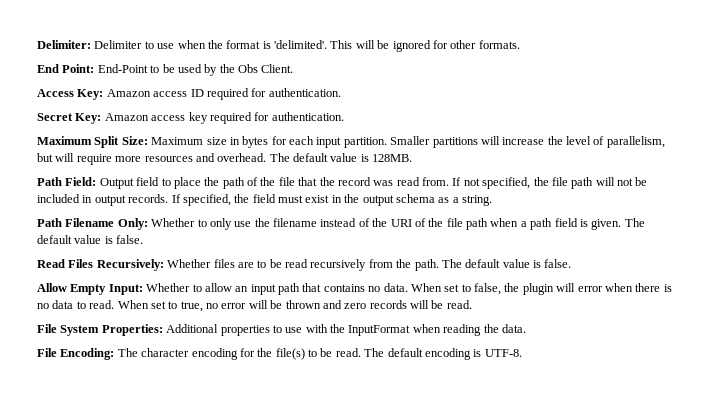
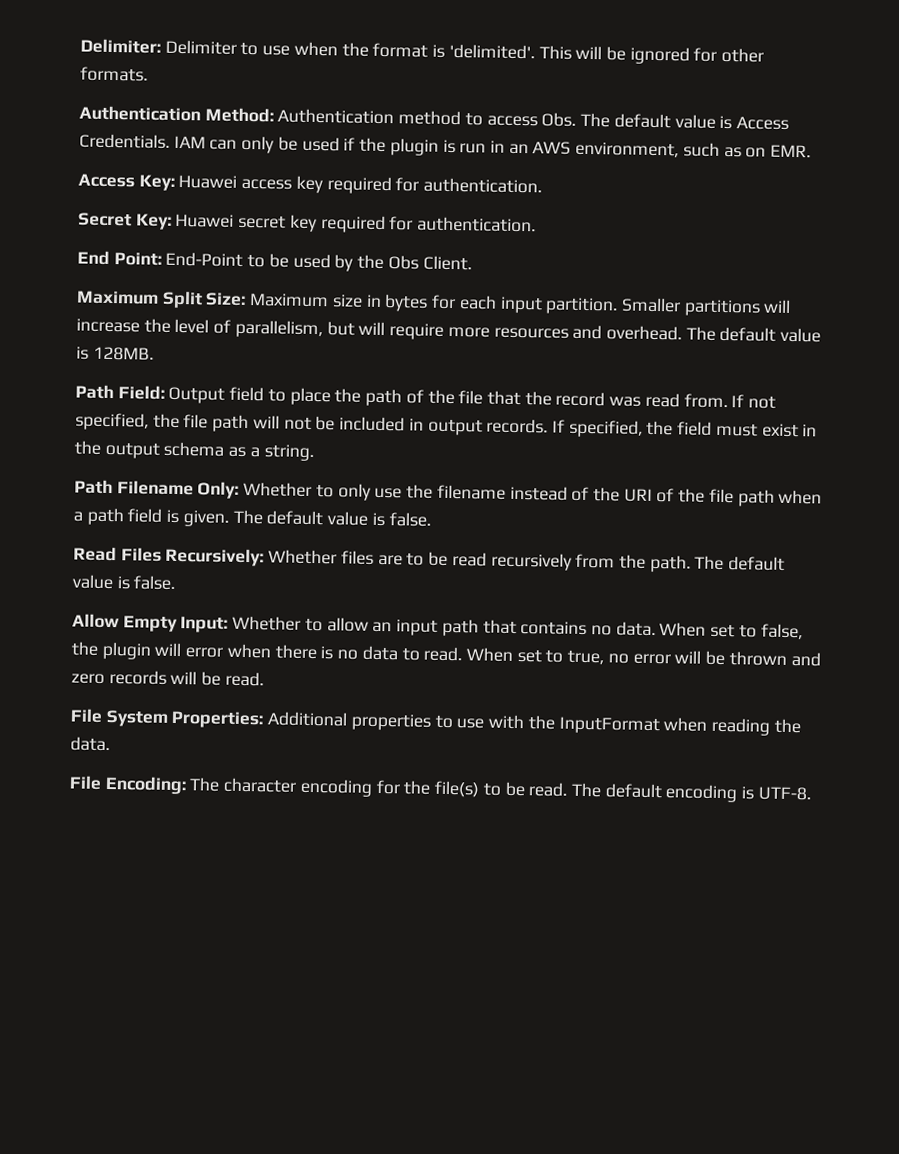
(520, 44) none -> [79,105,789,130] [79,133,812,158] [78,173,543,195] [78,212,537,234] // Authentication Method: Authentication method to access Obs. The default value is Access Credentials. IAM can only be used if the plugin is run in an AWS environment, such as on EMR. // Access Key: Huawei access key required for authentication. // Secret Key: Huawei secret key required for authentication.
[37,88,341,100] [37,112,344,124] // Access Key: Amazon access ID required for authentication. // Secret Key: Amazon access key required for authentication. -> (472, 263) none

